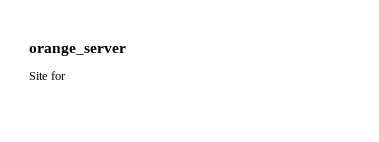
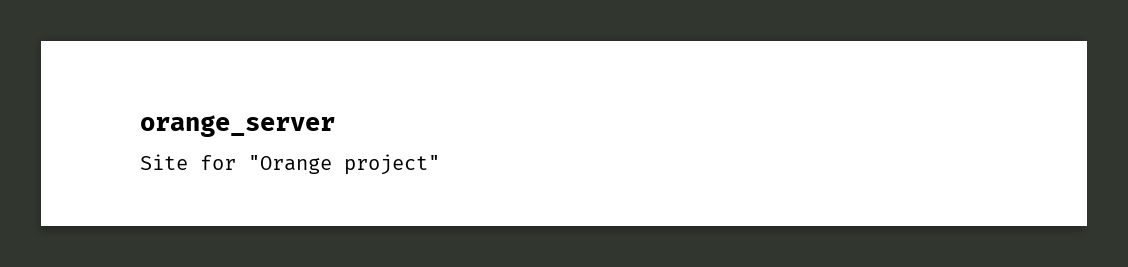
(67, 75) none -> [248,154,440,175] "Orange project"

